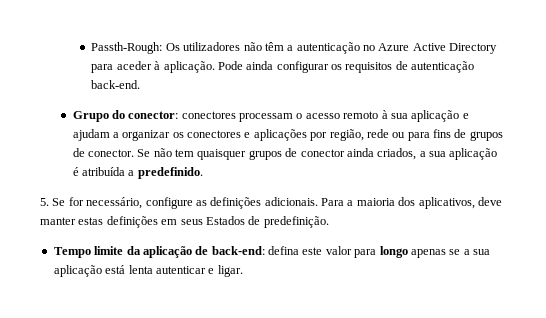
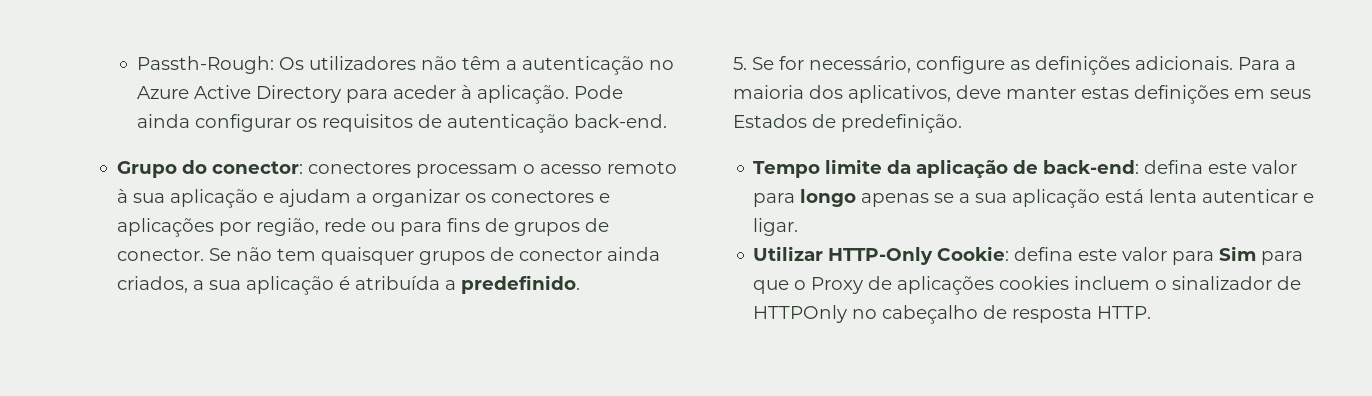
(243, 271) none -> [753,246,1304,265] [753,276,1302,295] [753,305,1152,324] // Utilizar HTTP-Only Cookie: defina este valor para Sim para que o Proxy de aplicações cookies incluem o sinalizador de HTTPOnly no cabeçalho de resposta HTTP.

